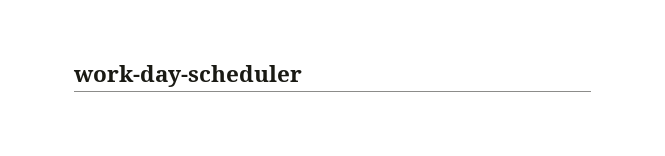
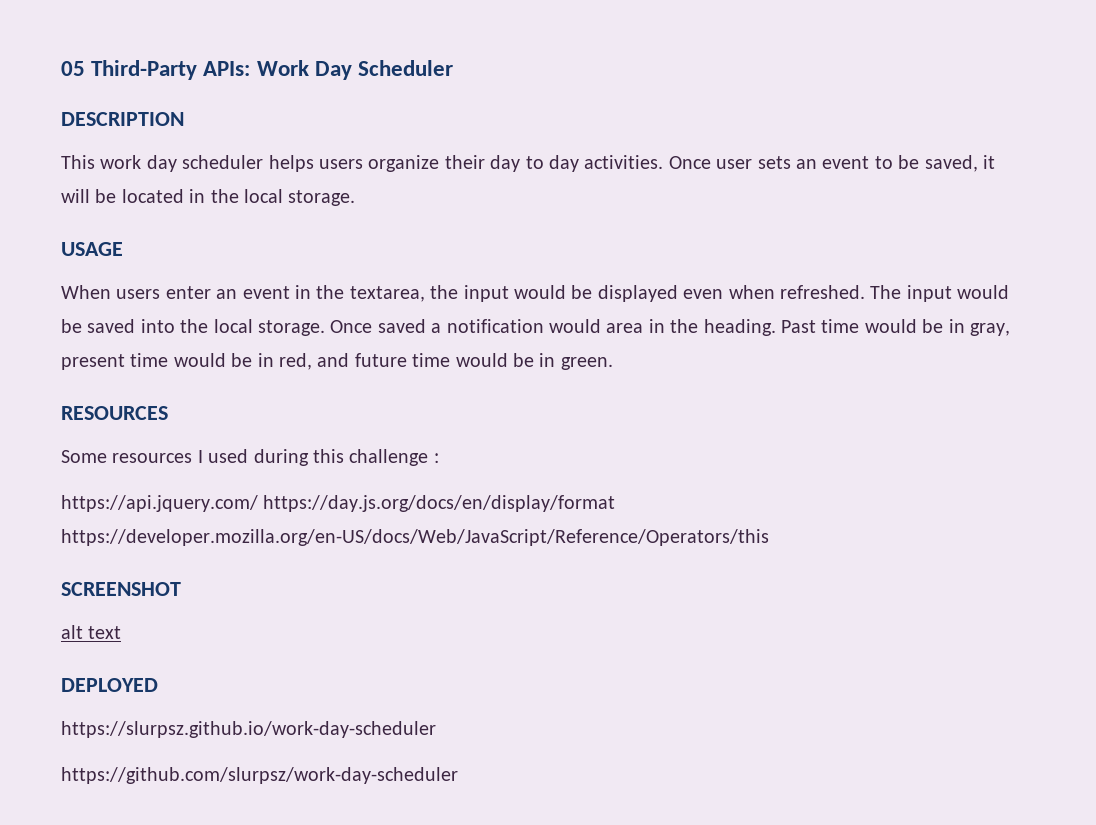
[73,65,302,87] work-day-scheduler -> [61,60,454,80] [61,112,184,126] [61,155,995,172] [61,189,356,206] [61,242,123,256] [61,285,1010,302] [61,319,1010,336] [61,353,613,370] [61,406,168,420] [61,449,439,466] [61,495,616,512] [61,529,769,546] [61,582,181,596] [61,625,122,639] [61,678,158,692] [61,721,436,738] [61,767,458,784] 05 Third-Party APIs: Work Day Scheduler // DESCRIPTION // This work day scheduler helps users organize their day to day activities. Once user sets an event to be saved, it will be located in the local storage. // USAGE // When users enter an event in the textarea, the input would be displayed even when refreshed. The input would be saved into the local storage. Once saved a notification would area in the heading. Past time would be in gray, present time would be in red, and future time would be in green. // RESOURCES // Some resources I used during this challenge : // https://api.jquery.com/ https://day.js.org/docs/en/display/format https://developer.mozilla.org/en-US/docs/Web/JavaScript/Reference/Operators/this // SCREENSHOT // alt text // DEPLOYED // https://slurpsz.github.io/work-day-scheduler // https://github.com/slurpsz/work-day-scheduler

